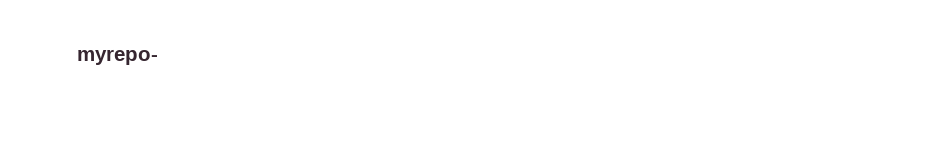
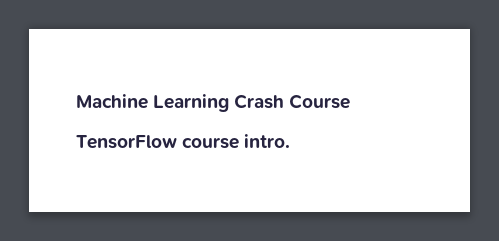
[77,49,158,65] myrepo- -> [76,94,351,112] [76,134,291,149] Machine Learning Crash Course // TensorFlow course intro.

